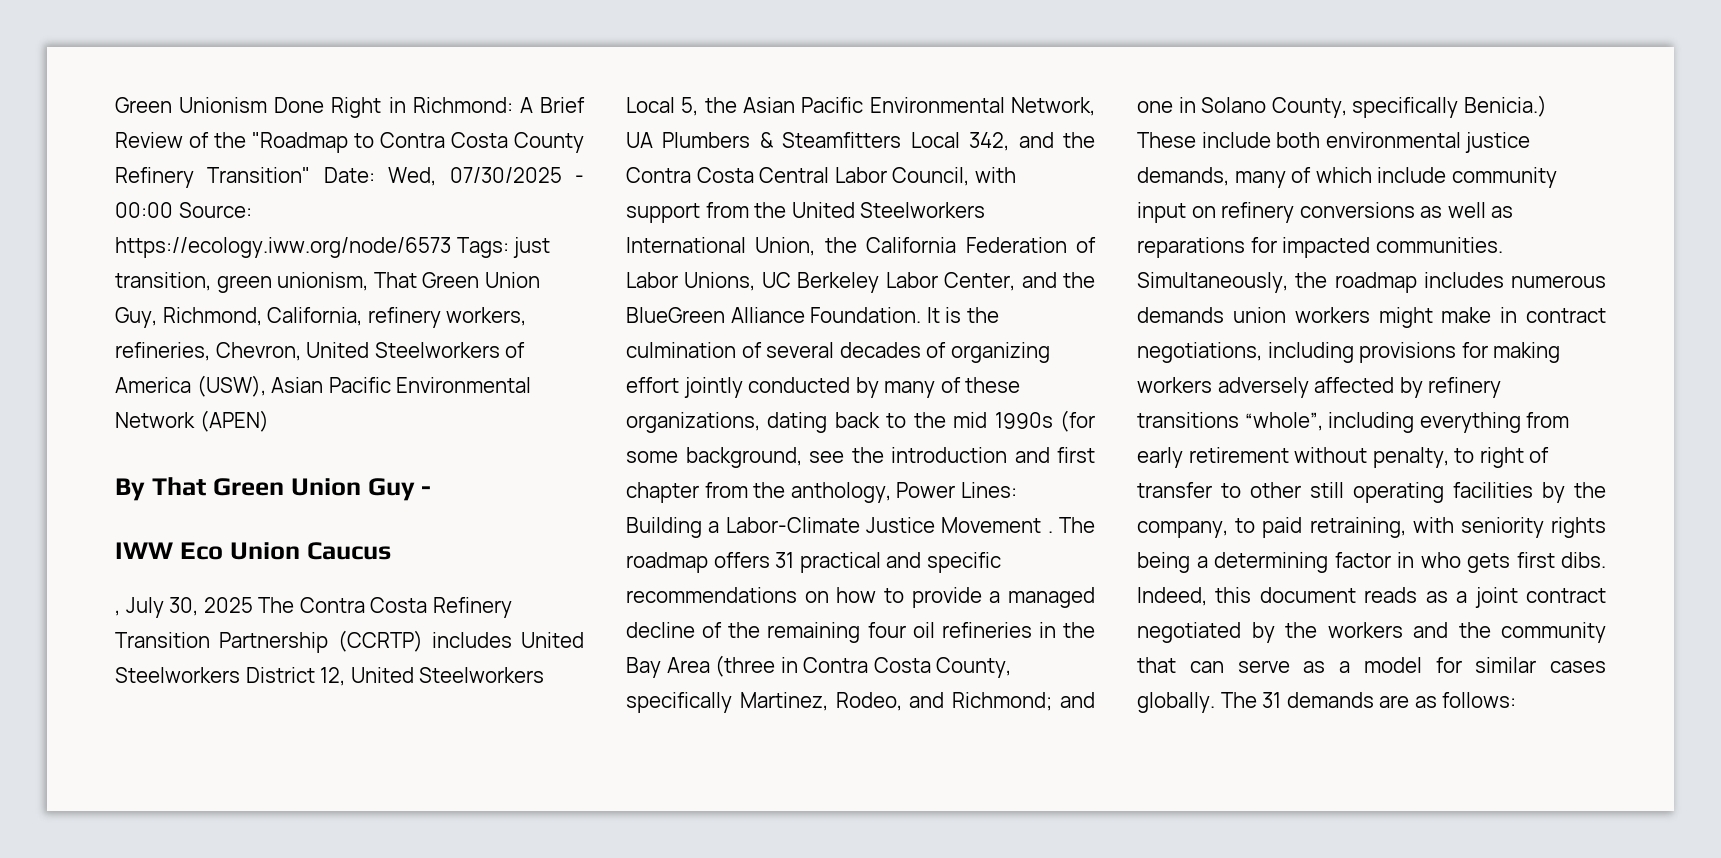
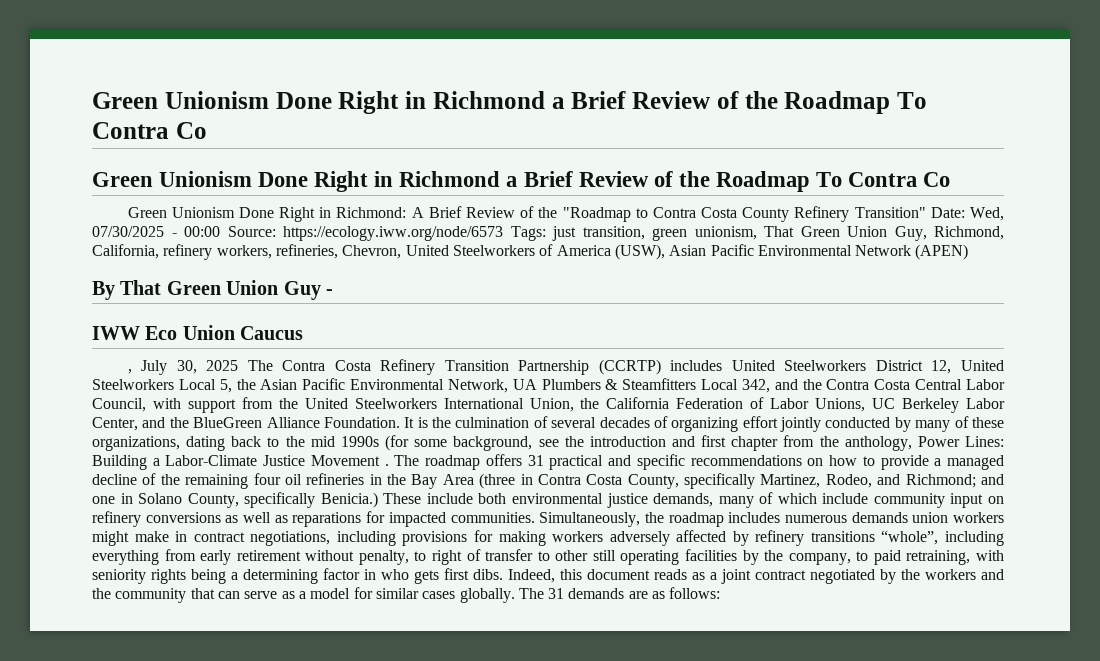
[115,97,406,118] Green Unionism Done Right in -> [92,91,927,114] [92,122,207,139] [92,171,951,192] [127,207,332,222] Green Unionism Done Right in Richmond a Brief Review of the Roadmap To Contra Co // Green Unionism Done Right in Richmond a Brief Review of the Roadmap To Contra Co // Green Unionism Done Right in

